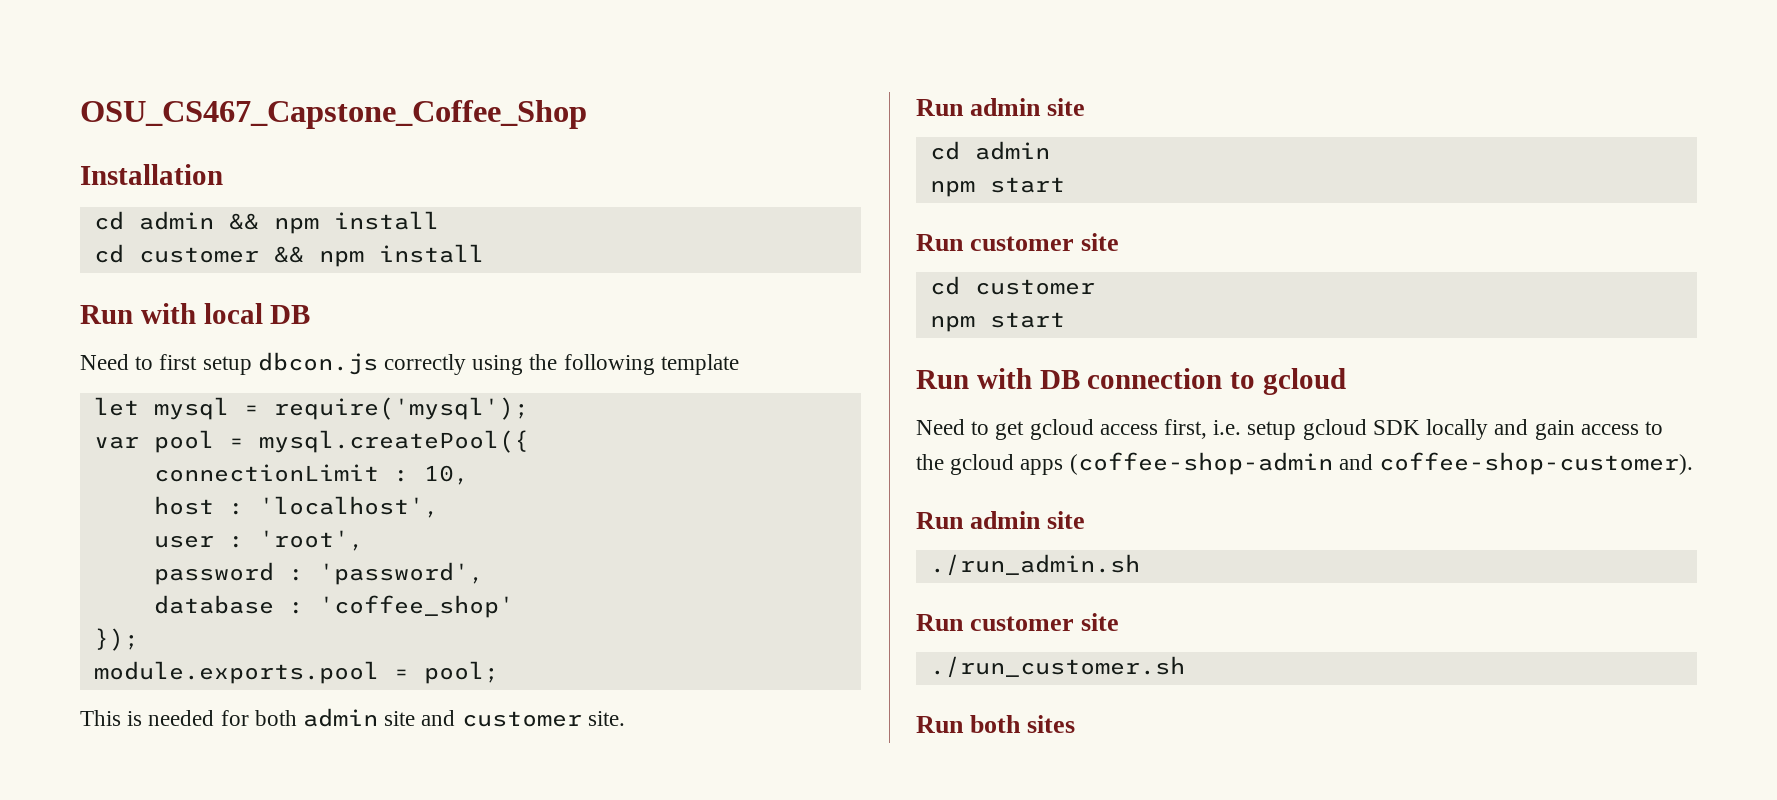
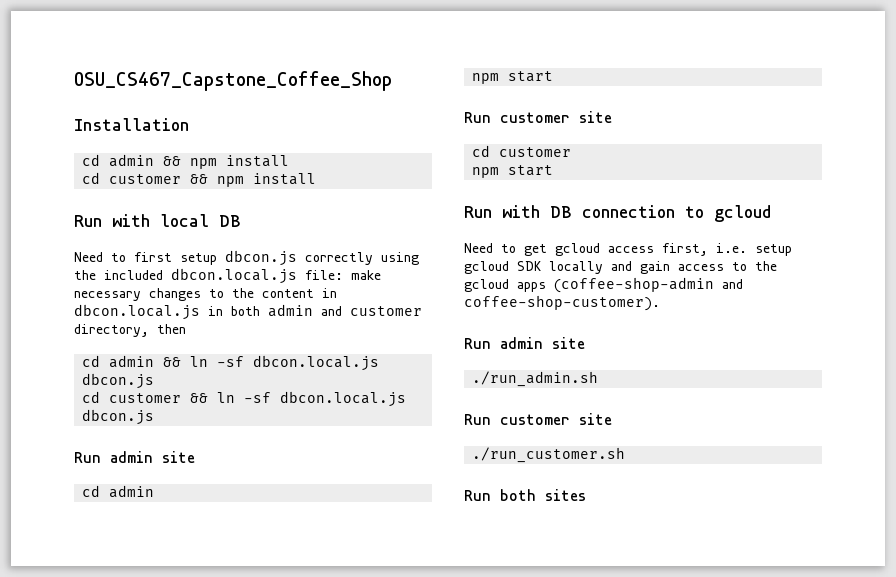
[563,354,739,375] [93,397,529,420] [93,430,529,453] [153,464,469,485] [153,496,439,518] [153,530,364,551] [153,562,484,585] [153,595,514,618] [93,628,139,651] [93,661,499,684] [80,710,249,726] following template // let mysql = require('mysql'); // var pool = mysql.createPool({ // connectionLimit : 10, // host : 'localhost', // user : 'root', // password : 'password', // database : 'coffee_shop' // }); // module.exports.pool = pool; // This is needed for -> [104,268,381,284] [74,288,337,301] [74,304,223,320] included dbcon.local.js file: make necessary changes to the content in dbcon.local.js in
[384,711,416,726] site -> (313, 310) none
[587,711,625,726] site. -> [74,324,186,337] [82,355,380,371] [82,373,155,389] [82,391,407,407] [82,409,155,425] directory, then // cd admin && ln -sf dbcon.local.js dbcon.js // cd customer && ln -sf dbcon.local.js dbcon.js

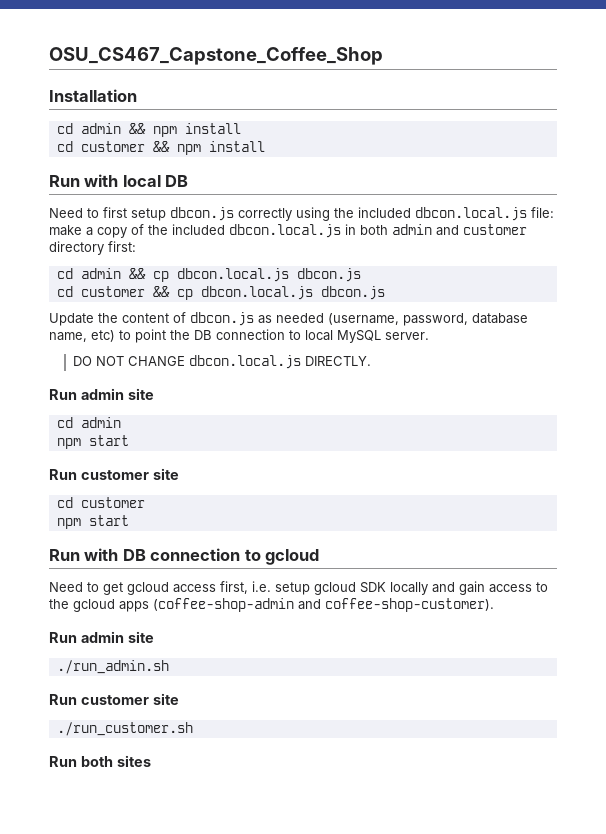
[74,288,337,301] necessary changes to the content in -> [86,224,225,238] a copy of the included
[74,324,186,337] [82,355,245,368] directory, then // cd admin && ln -sf -> [49,241,136,255] [56,268,169,282] directory first: // cd admin && cp
[217,391,407,407] [82,409,155,425] ln -sf dbcon.local.js dbcon.js -> [176,286,385,300] [49,312,528,326] [49,329,429,343] [73,355,372,369] cp dbcon.local.js dbcon.js // Update the content of dbcon.js as needed (username, password, database name, etc) to point the DB connection to local MySQL server. // DO NOT CHANGE dbcon.local.js DIRECTLY.

